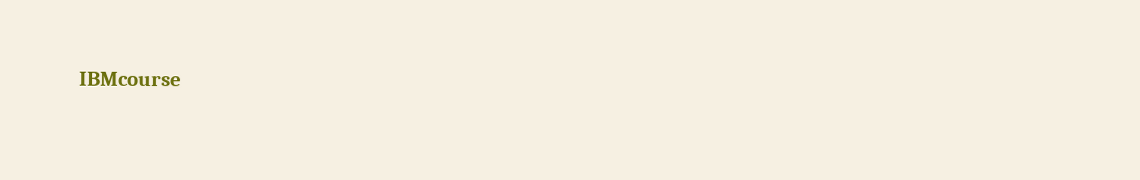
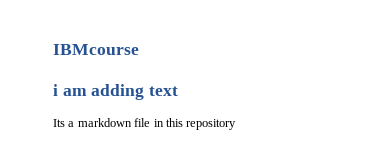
(182, 79) none -> [53,84,179,100] [53,118,237,130] // i am adding text // Its a markdown file in this repository

